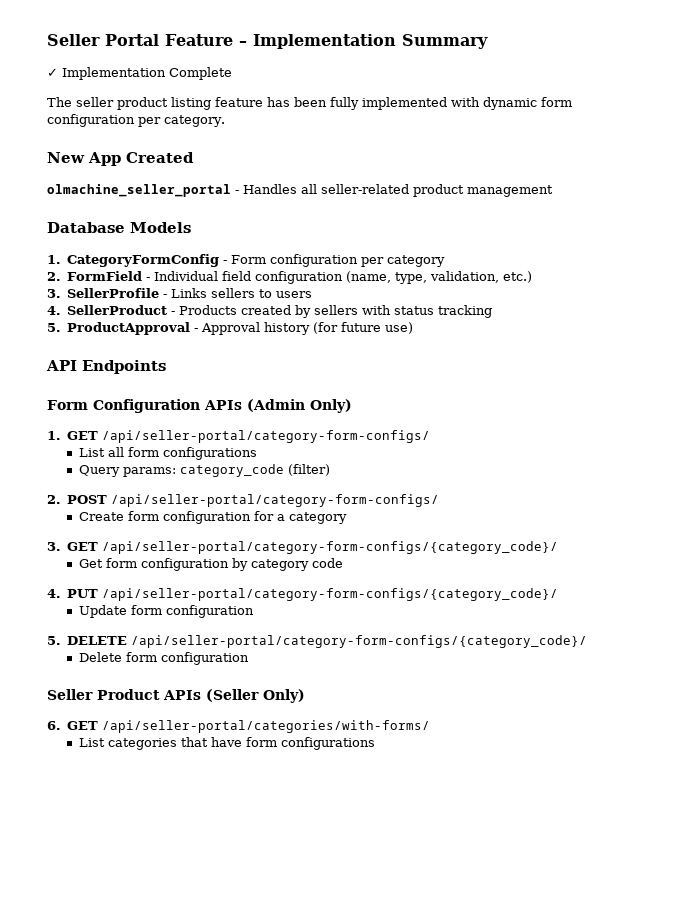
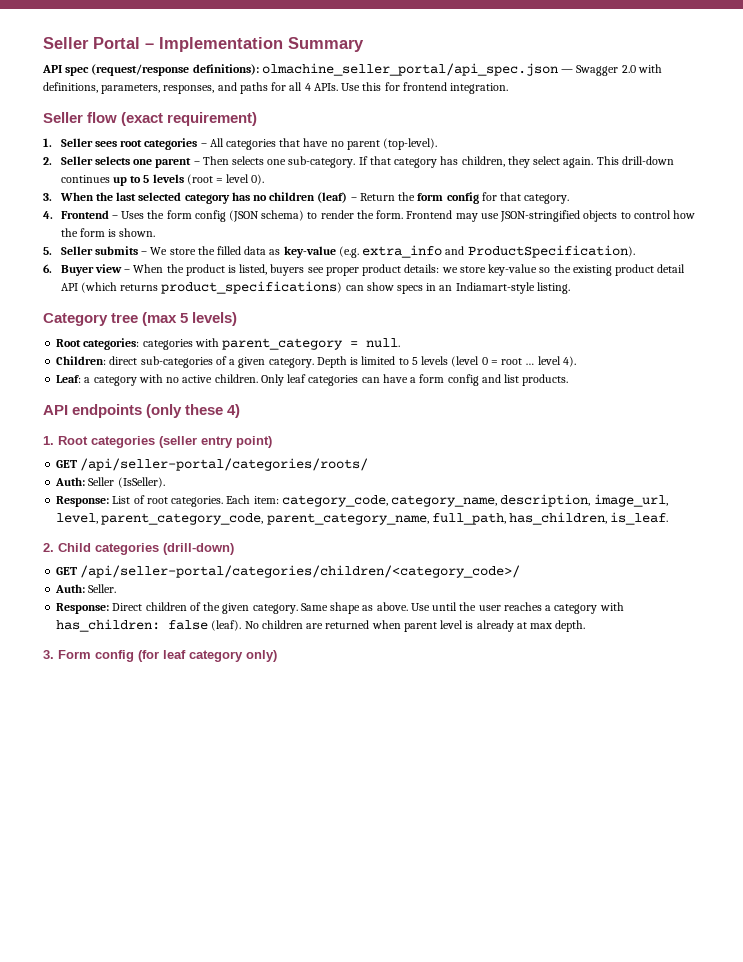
[165,34,233,46] Feature -> (140, 43) none
[47,67,232,80] [47,97,572,110] [47,114,225,127] [47,152,194,166] [47,184,553,197] [47,222,191,233] [47,254,446,267] [47,271,533,284] [47,288,313,298] [47,305,493,318] [47,322,414,335] [46,360,166,374] [47,399,352,413] [47,430,431,443] [78,447,257,460] [78,464,330,477] [47,494,440,507] [78,511,347,524] [47,541,559,554] [78,558,343,571] [47,588,559,601] [78,605,254,618] [47,635,588,648] [78,652,249,665] [47,689,305,703] [47,720,431,733] [78,737,375,750] ✓ Implementation Complete // The seller product listing feature has been fully implemented with dynamic form configuration per category. // New App Created // olmachine_seller_portal - Handles all seller-related product management // Database Models // 1. CategoryFormConfig - Form configuration per category // 2. FormField - Individual field configuration (name, type, validation, etc.) // 3. SellerProfile - Links sellers to users // 4. SellerProduct - Products created by sellers with status tracking // 5. ProductApproval - Approval history (for future use) // API Endpoints // Form Configuration APIs (Admin Only) // 1. GET /api/seller-portal/category-form-configs/ // List all form configurations // Query params: category_code (filter) // 2. POST /api/seller-portal/category-form-configs/ // Create form configuration for a category // 3. GET /api/seller-portal/category-form-configs/{category_code}/ // Get form configuration by category code // 4. PUT /api/seller-portal/category-form-configs/{category_code}/ // Update form configuration // 5. DELETE /api/seller-portal/category-form-configs/{category_code}/ // Delete form configuration // Seller Product APIs (Seller Only) // 6. GET /api/seller-portal/categories/with-forms/ // List categories that have form configurations -> [42,63,662,76] [43,82,509,94] [43,112,258,126] [43,138,438,150] [43,156,674,168] [60,174,265,186] [43,192,570,204] [43,210,696,222] [60,228,156,237] [43,245,635,258] [43,264,686,276] [60,281,570,294] [43,312,238,326] [56,338,401,350] [56,356,576,368] [56,374,569,386] [43,404,241,418] [43,436,272,448] [56,458,369,471] [55,477,165,488] [56,494,668,507] [56,512,669,525] [43,543,234,555] [56,565,521,578] [55,584,117,593] [56,602,624,614] [56,619,586,632] [43,650,277,662] API spec (request/response definitions): olmachine_seller_portal/api_spec.json — Swagger 2.0 with definitions, parameters, responses, and paths for all 4 APIs. Use this for frontend integration. // Seller flow (exact requirement) // 1. Seller sees root categories – All categories that have no parent (top-level). // 2. Seller selects one parent – Then selects one sub-category. If that category has children, they select again. This drill-down continues up to 5 levels (root = level 0). // 3. When the last selected category has no children (leaf) – Return the form config for that category. // 4. Frontend – Uses the form config (JSON schema) to render the form. Frontend may use JSON-stringified objects to control how the form is shown. // 5. Seller submits – We store the filled data as key-value (e.g. extra_info and ProductSpecification). // 6. Buyer view – When the product is listed, buyers see proper product details: we store key-value so the existing product detail API (which returns product_specifications) can show specs in an Indiamart-style listing. // Category tree (max 5 levels) // Root categories: categories with parent_category = null. // Children: direct sub-categories of a given category. Depth is limited to 5 levels (level 0 = root … level 4). // Leaf: a category with no active children. Only leaf categories can have a form config and list products. // API endpoints (only these 4) // 1. Root categories (seller entry point) // GET /api/seller-portal/categories/roots/ // Auth: Seller (IsSeller). // Response: List of root categories. Each item: category_code, category_name, description, image_url, level, parent_category_code, parent_category_name, full_path, has_children, is_leaf. // 2. Child categories (drill-down) // GET /api/seller-portal/categories/children/<category_code>/ // Auth: Seller. // Response: Direct children of the given category. Same shape as above. Use until the user reaches a category with has_children: false (leaf). No children are returned when parent level is already at max depth. // 3. Form config (for leaf category only)

